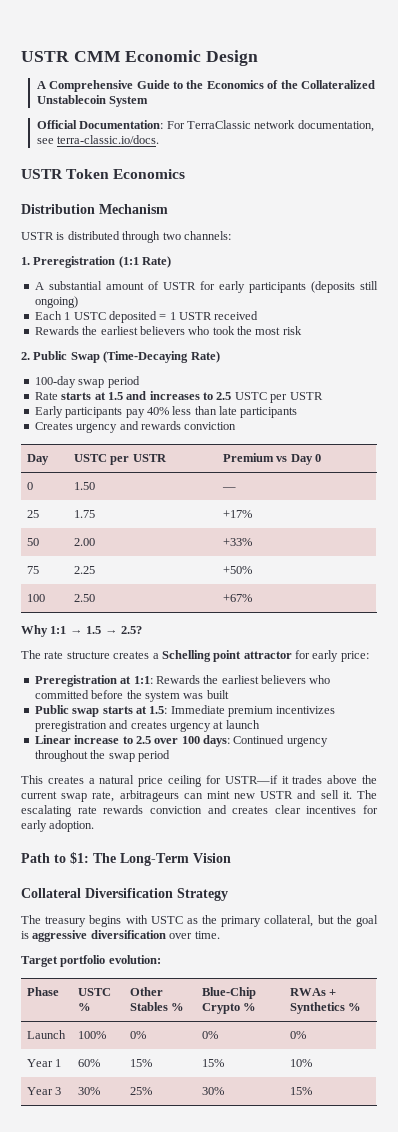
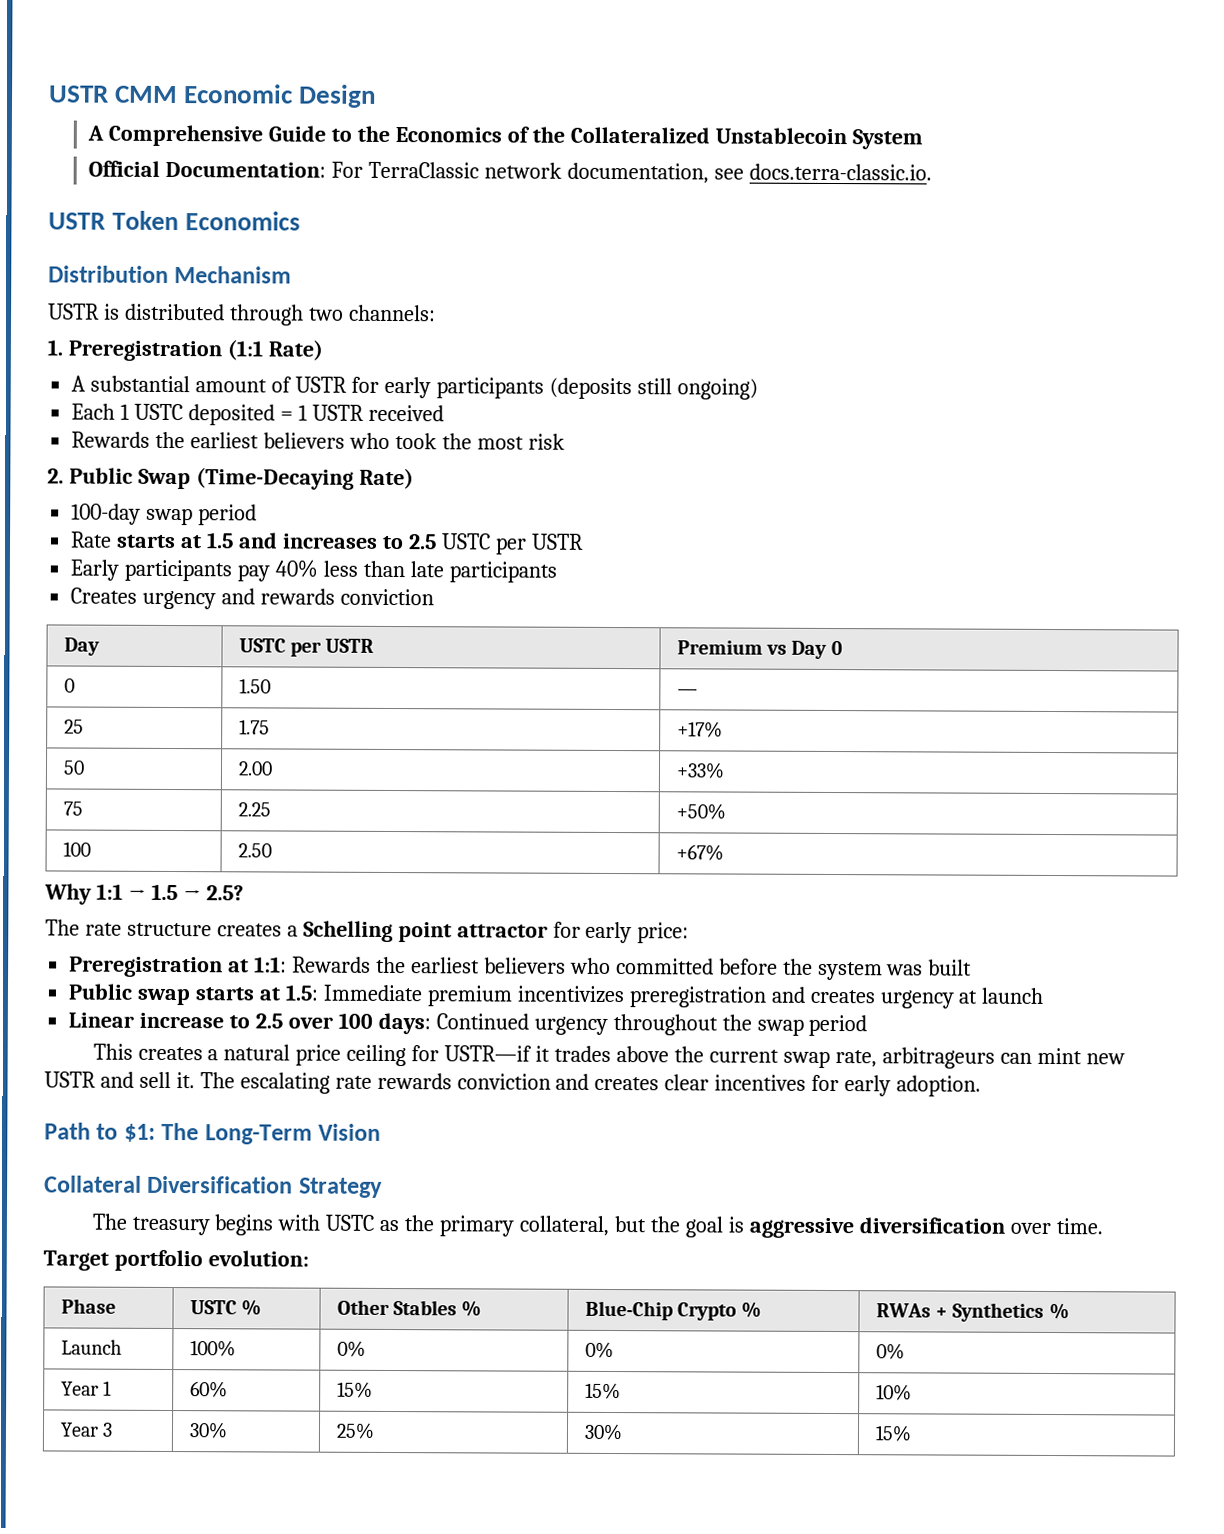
[57,135,160,144] terra-classic.io/docs. -> [748,163,932,181] docs.terra-classic.io.

